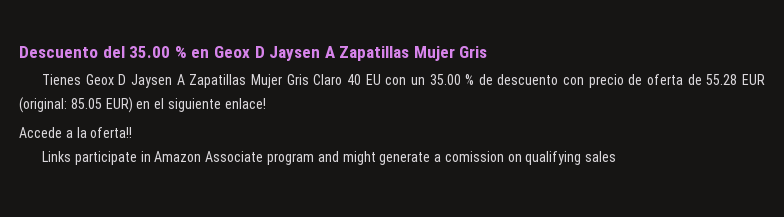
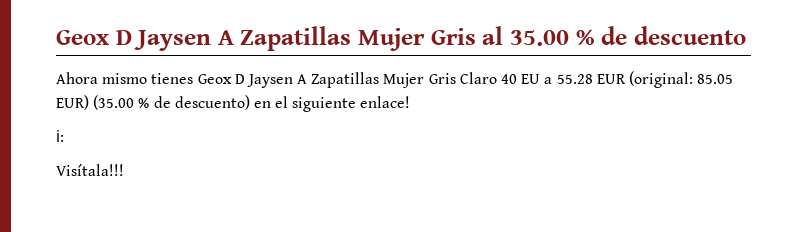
[19,46,488,61] [42,74,82,85] Descuento del 35.00 % en Geox D Jaysen A Zapatillas Mujer Gris // Tienes -> [56,26,746,51] [56,72,194,84] Geox D Jaysen A Zapatillas Mujer Gris al 35.00 % de descuento // Ahora mismo tienes
[385,74,702,88] con un 35.00 % de descuento con precio de oferta de -> [544,77,553,84] a
(133, 105) none -> [93,95,250,110] (35.00 % de descuento)
[19,127,133,138] [42,151,617,165] Accede a la oferta!! // Links participate in Amazon Associate program and might generate a comission on qualifying sales -> [56,130,64,142] [56,164,124,176] ℹ: // Visítala!!!

